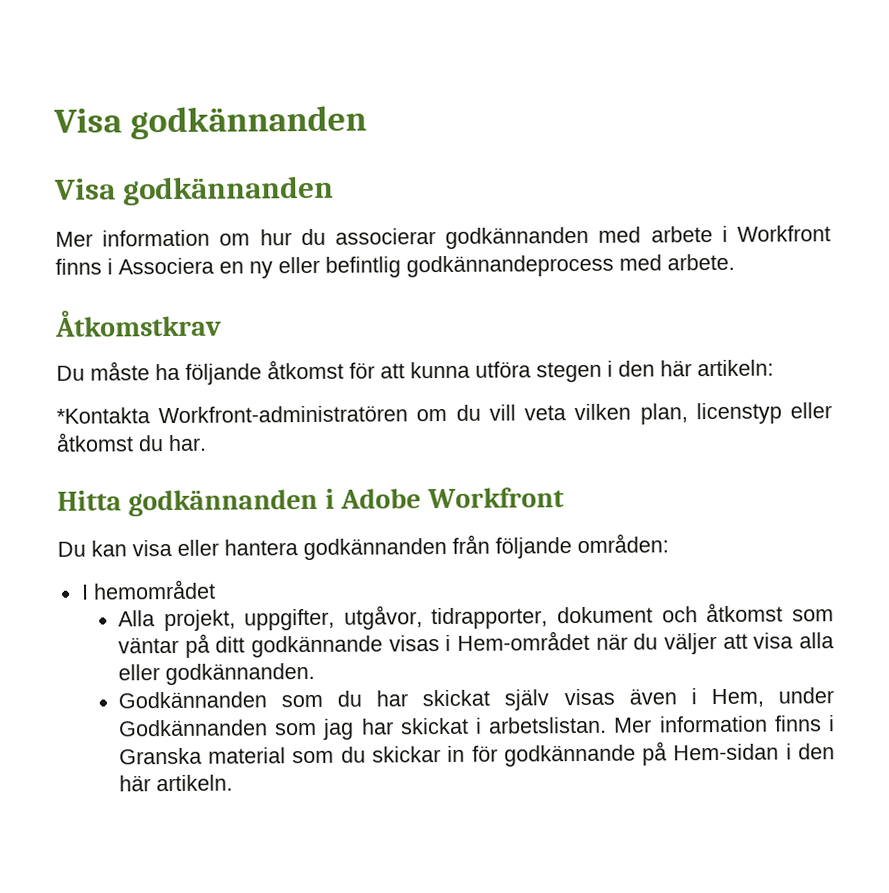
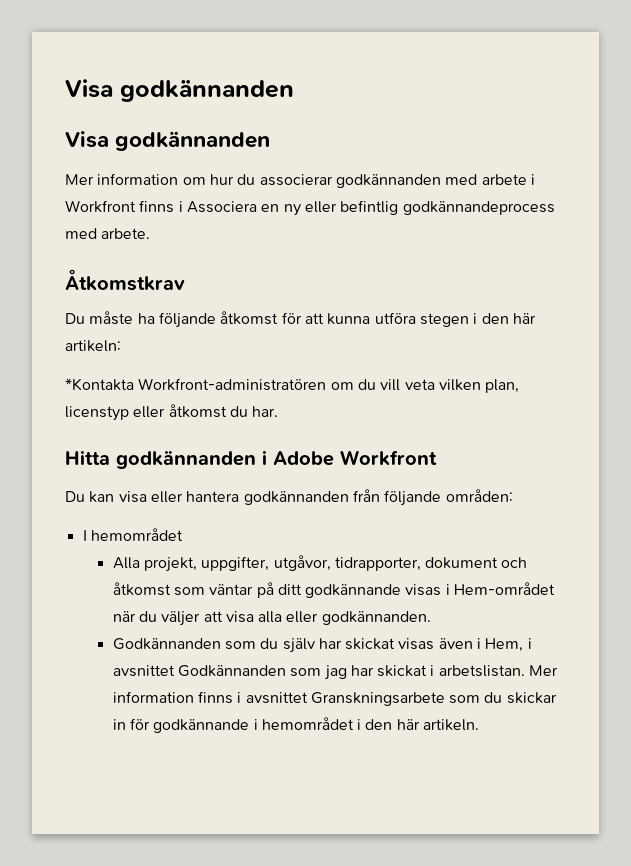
[376,689,550,711] har skickat själv -> [282,638,396,653] själv har skickat
[777,687,834,704] under -> [527,638,532,649] [112,665,175,677] i avsnittet
[118,747,287,765] Granska material -> [245,692,445,706] avsnittet Granskningsarbete
[642,741,780,766] på Hem-sidan -> [253,717,354,730] i hemområdet

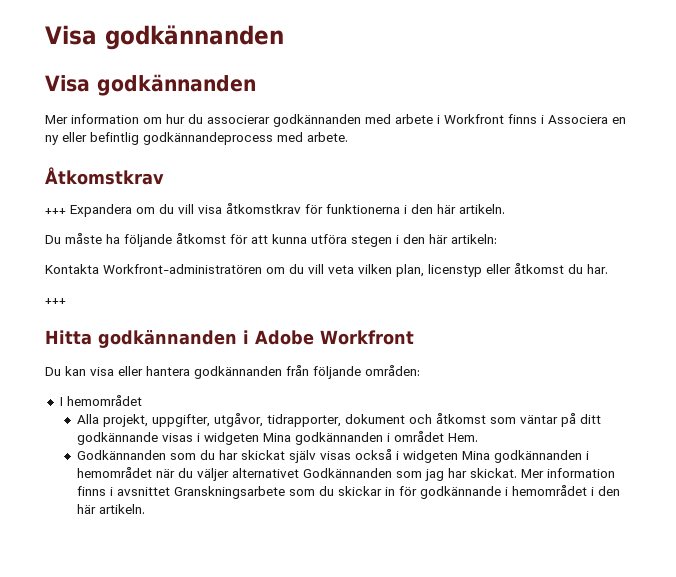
(185, 280) none -> [45,203,505,217] // +++ Expandera om du vill visa åtkomstkrav för funktionerna i den här artikeln.
[65,378,134,391] *Kontakta -> [45,264,99,274] Kontakta
(279, 411) none -> [45,298,66,304] // +++
[454,582,556,595] [112,611,431,626] Hem-området när du väljer att visa alla eller godkännanden. -> [203,431,478,445] widgeten Mina godkännanden i området Hem.
[282,638,532,653] [112,665,175,677] själv har skickat visas även i Hem, i avsnittet -> [218,449,589,463] [76,467,299,481] har skickat själv visas också i widgeten Mina godkännanden i hemområdet när du väljer alternativet
[377,665,525,677] skickat i arbetslistan. -> [469,468,517,478] skickat.

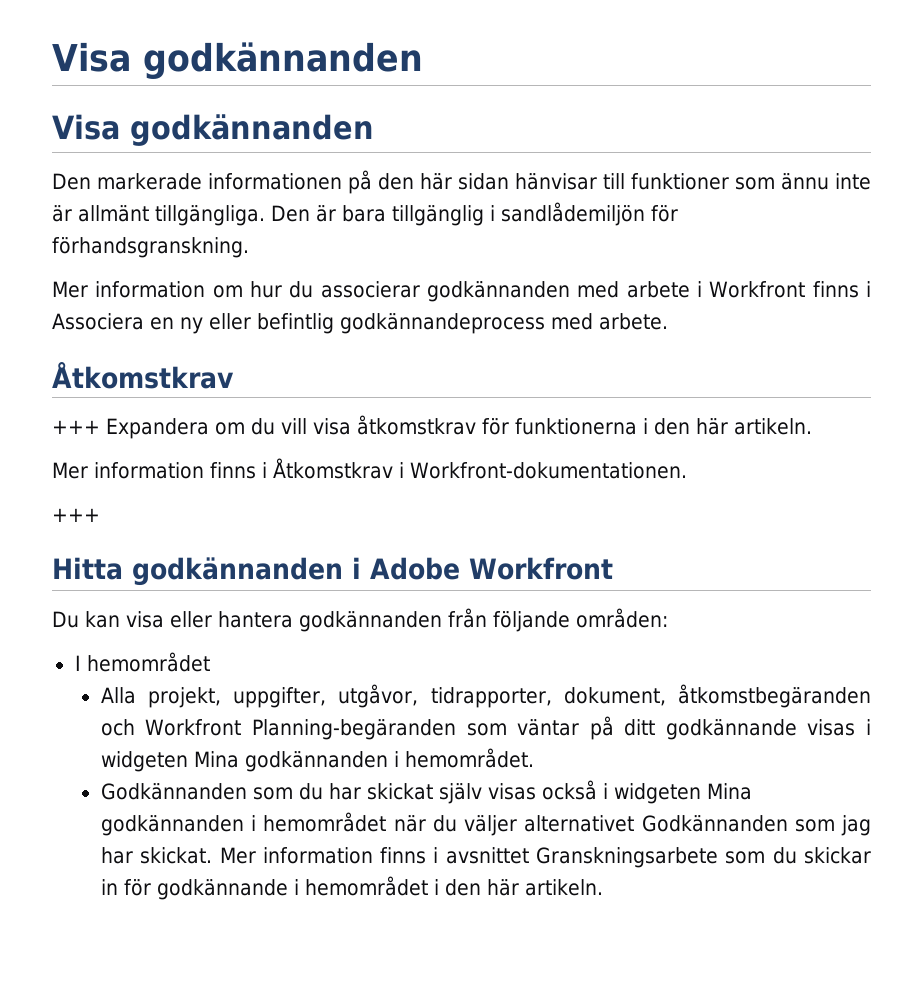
(256, 85) none -> [52,170,872,194] [52,202,678,226] [52,237,249,258] // Den markerade informationen på den här sidan hänvisar till funktioner som ännu inte är allmänt tillgängliga. Den är bara tillgänglig i sandlådemiljön för förhandsgranskning.
[45,233,497,247] [45,263,608,277] Du måste ha följande åtkomst för att kunna utföra stegen i den här artikeln: // Kontakta Workfront-administratören om du vill veta vilken plan, licenstyp eller åtkomst du har. -> [52,458,687,479] Mer information finns i Åtkomstkrav i Workfront-dokumentationen.
[344,413,486,424] dokument och åtkomst -> [563,684,872,708] [100,719,456,740] dokument, åtkomstbegäranden och Workfront Planning-begäranden
[393,431,478,442] området Hem. -> [404,748,534,768] hemområdet.

